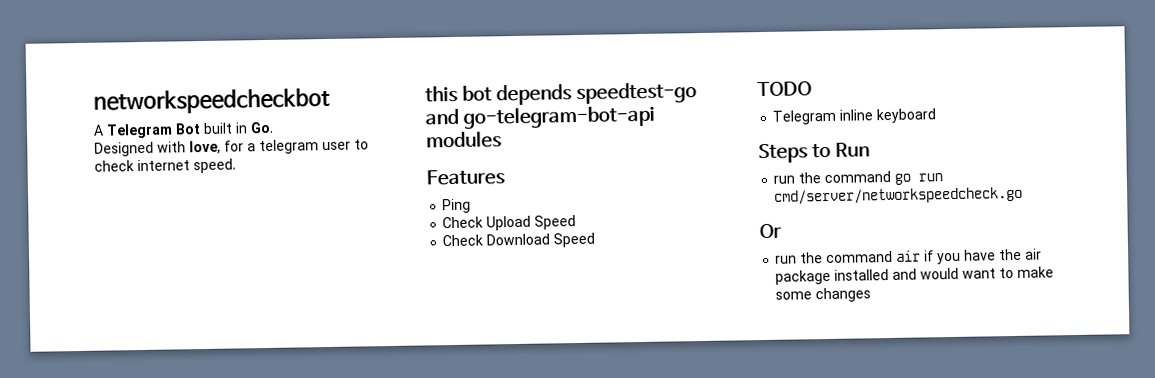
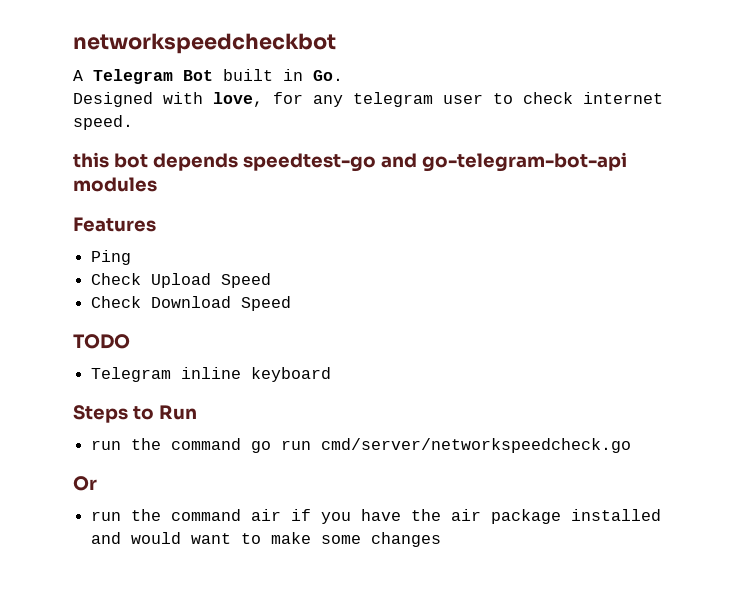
[247,143,256,152] a -> [313,95,343,107] any

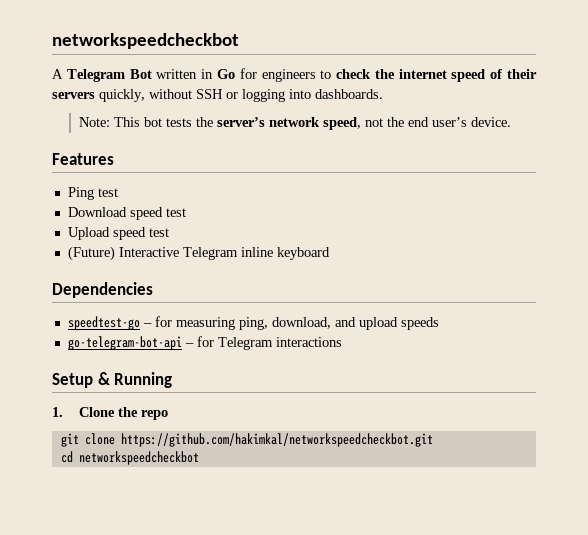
[223,69,343,81] [73,92,663,107] [73,115,133,130] [73,152,627,172] [73,177,157,192] [73,217,156,232] [91,250,132,265] [91,273,272,288] [91,296,292,311] [73,334,130,349] [91,367,332,382] [73,405,197,423] [91,438,632,453] [73,476,97,491] [91,509,662,524] [91,532,442,547] built in Go. // Designed with love, for any telegram user to check internet speed. // this bot depends speedtest-go and go-telegram-bot-api modules // Features // Ping // Check Upload Speed // Check Download Speed // TODO // Telegram inline keyboard // Steps to Run // run the command go run cmd/server/networkspeedcheck.go // Or // run the command air if you have the air package installed and would want to make some changes -> [156,68,537,82] [52,89,383,102] [78,117,511,130] [52,153,114,165] [67,187,118,200] [67,207,186,220] [67,227,169,240] [67,246,330,261] [52,282,153,298] [67,316,439,330] [67,336,342,350] [52,372,173,388] [52,407,168,420] [60,433,433,447] [60,451,199,465] written in Go for engineers to check the internet speed of their servers quickly, without SSH or logging into dashboards. // Note: This bot tests the server’s network speed, not the end user’s device. // Features // Ping test // Download speed test // Upload speed test // (Future) Interactive Telegram inline keyboard // Dependencies // speedtest-go – for measuring ping, download, and upload speeds // go-telegram-bot-api – for Telegram interactions // Setup & Running // 1. Clone the repo // git clone https://github.com/hakimkal/networkspeedcheckbot.git // cd networkspeedcheckbot

